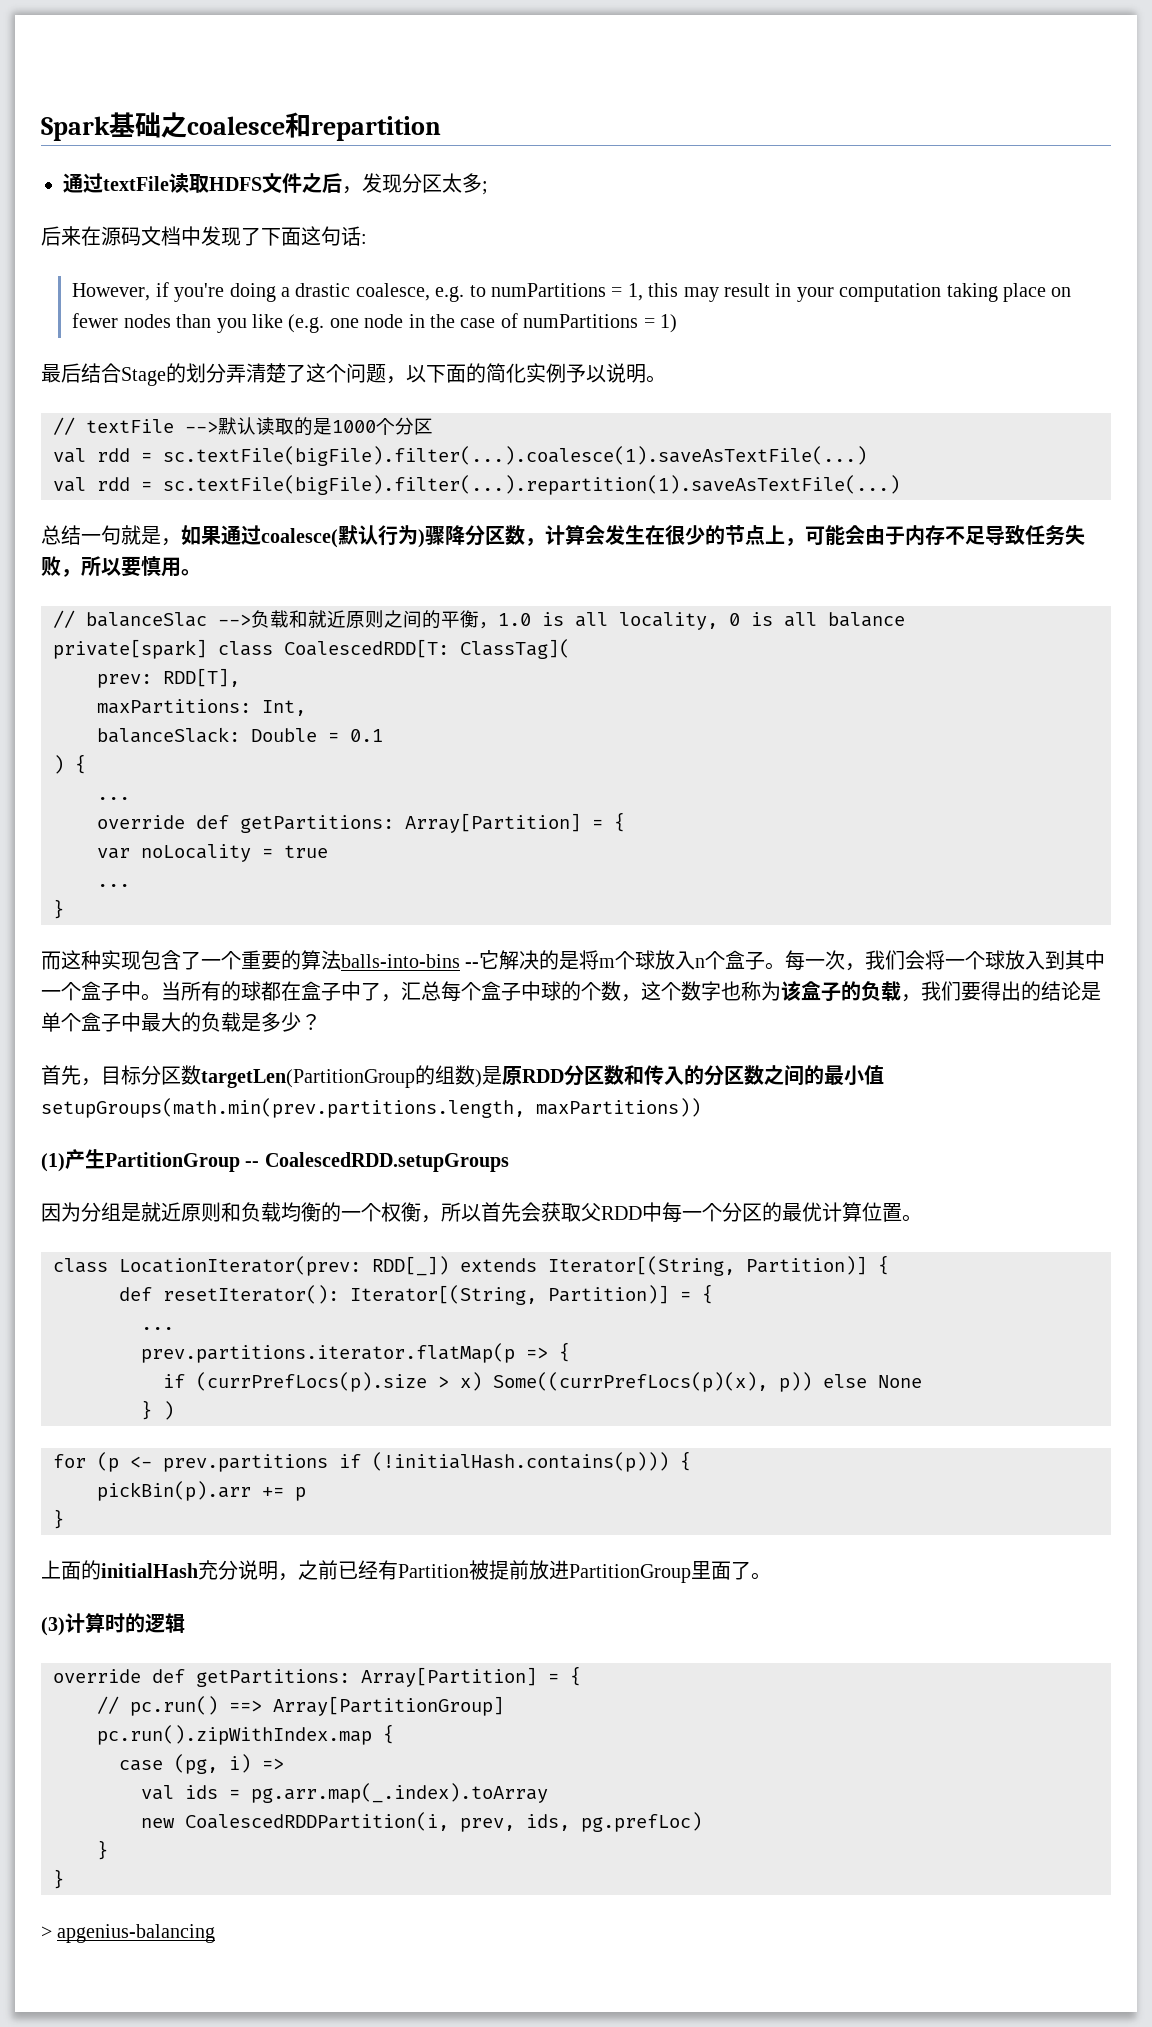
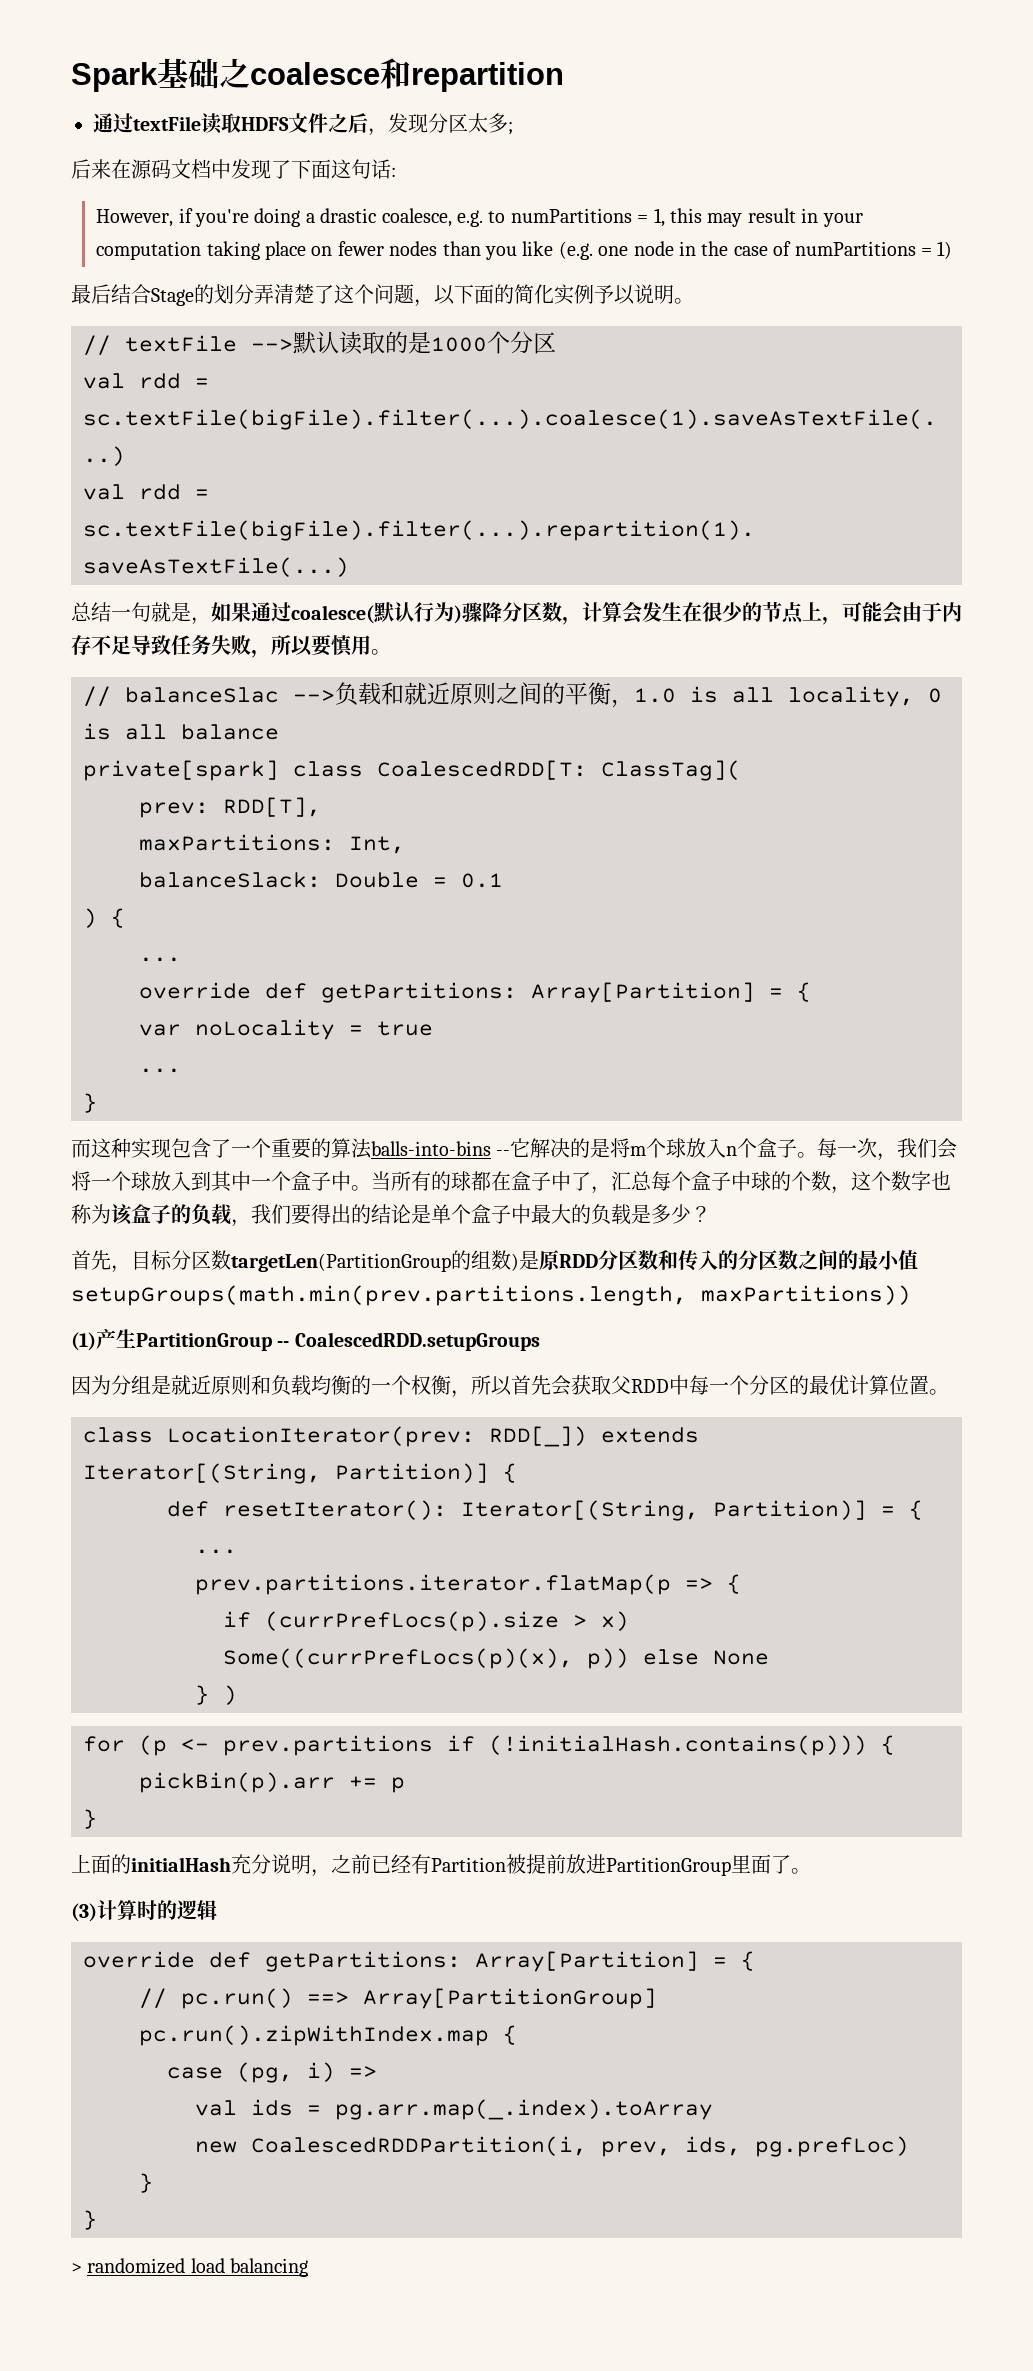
[57,1924,216,1943] apgenius-balancing -> [87,2258,309,2277] randomized load balancing

